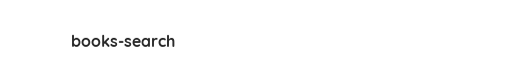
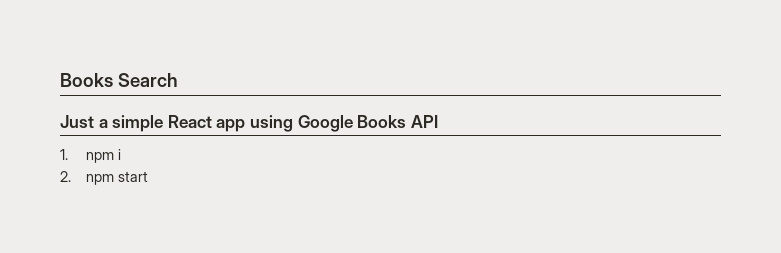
[70,34,176,47] books-search -> [60,73,178,87] [60,115,438,132] [60,149,122,163] [60,171,149,185] Books Search // Just a simple React app using Google Books API // 1. npm i // 2. npm start

